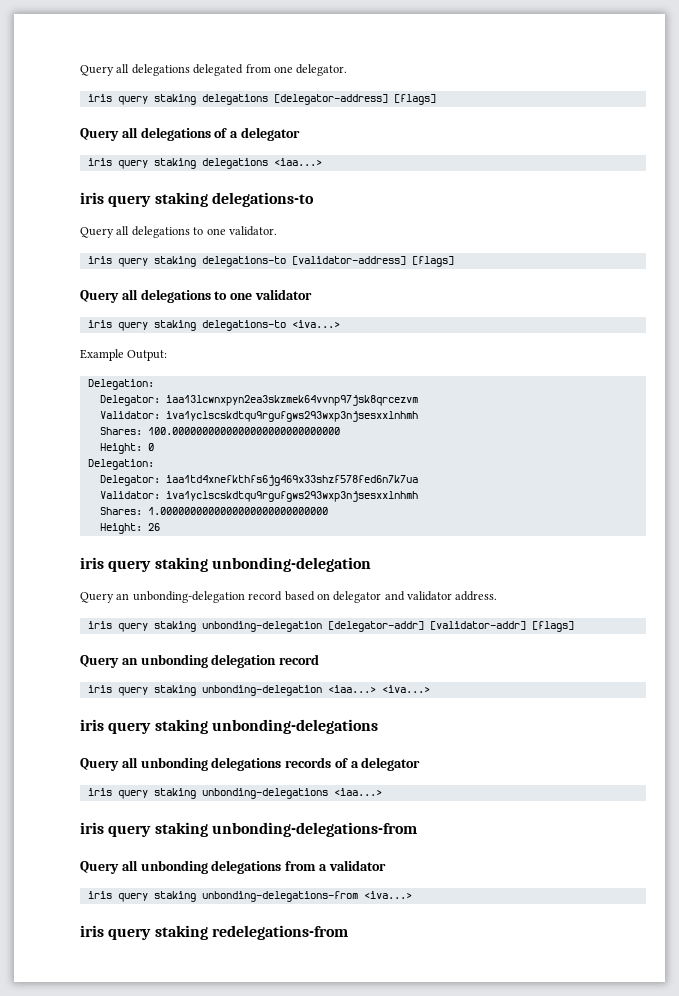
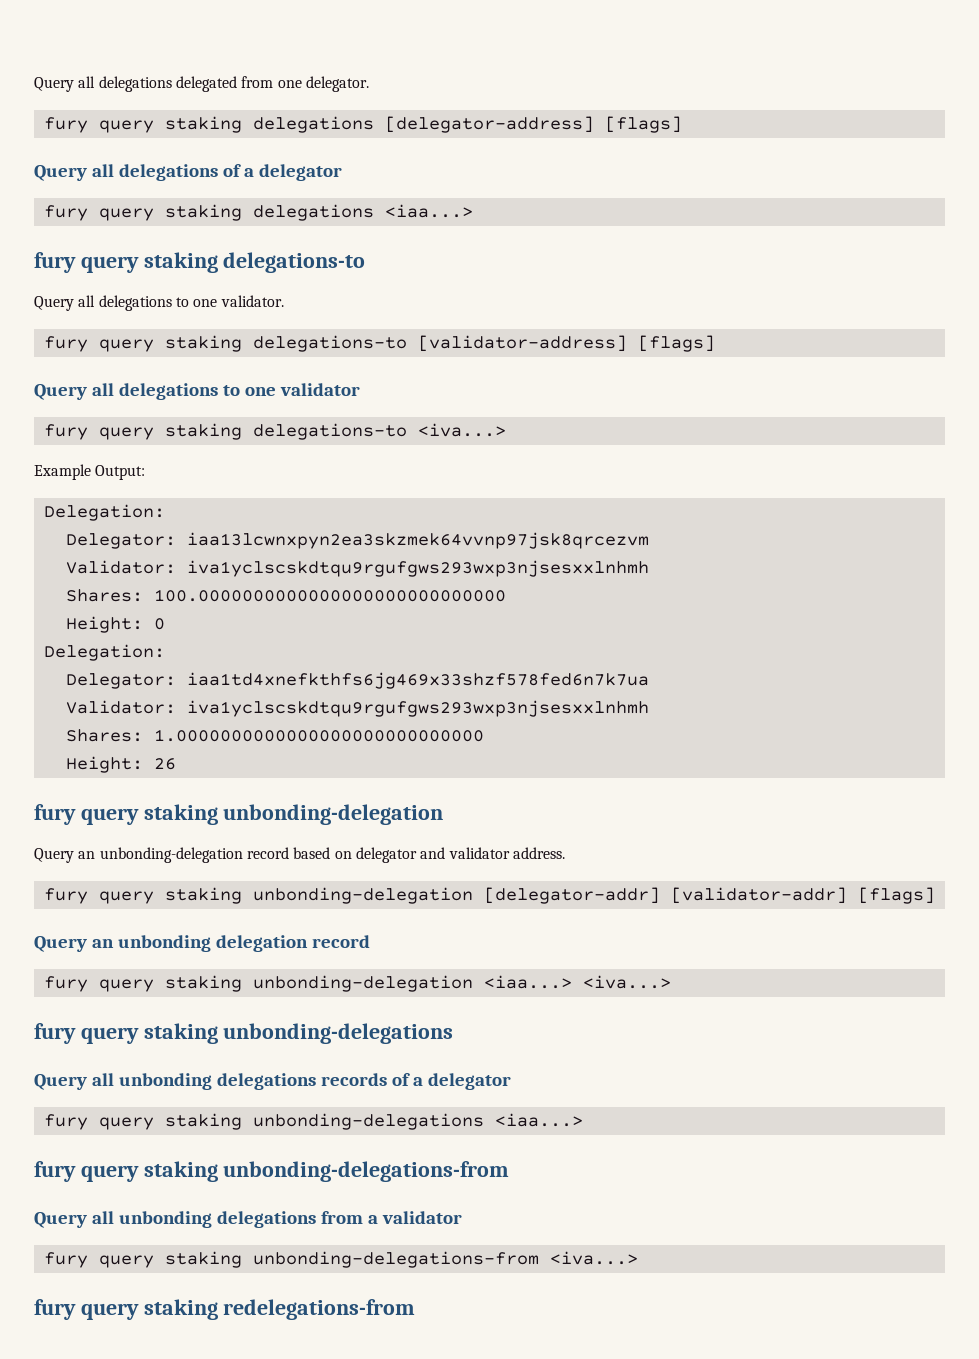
[87,94,112,102] iris -> [43,117,88,133] fury
[87,158,112,166] iris -> [43,205,88,221] fury
[80,192,104,204] iris -> [34,252,76,273] fury
[87,256,112,264] iris -> [43,336,88,352] fury
[87,320,112,328] iris -> [43,424,88,440] fury
[80,557,104,569] iris -> [34,804,76,825] fury
[87,621,112,629] iris -> [43,888,88,904] fury
[87,685,112,693] iris -> [43,976,88,992] fury
[80,719,104,731] iris -> [34,1023,76,1044] fury
[87,788,112,796] iris -> [43,1114,88,1130] fury
[80,822,104,834] iris -> [34,1161,76,1182] fury
[87,891,112,899] iris -> [43,1252,88,1268] fury
[80,925,104,937] iris -> [34,1299,76,1320] fury

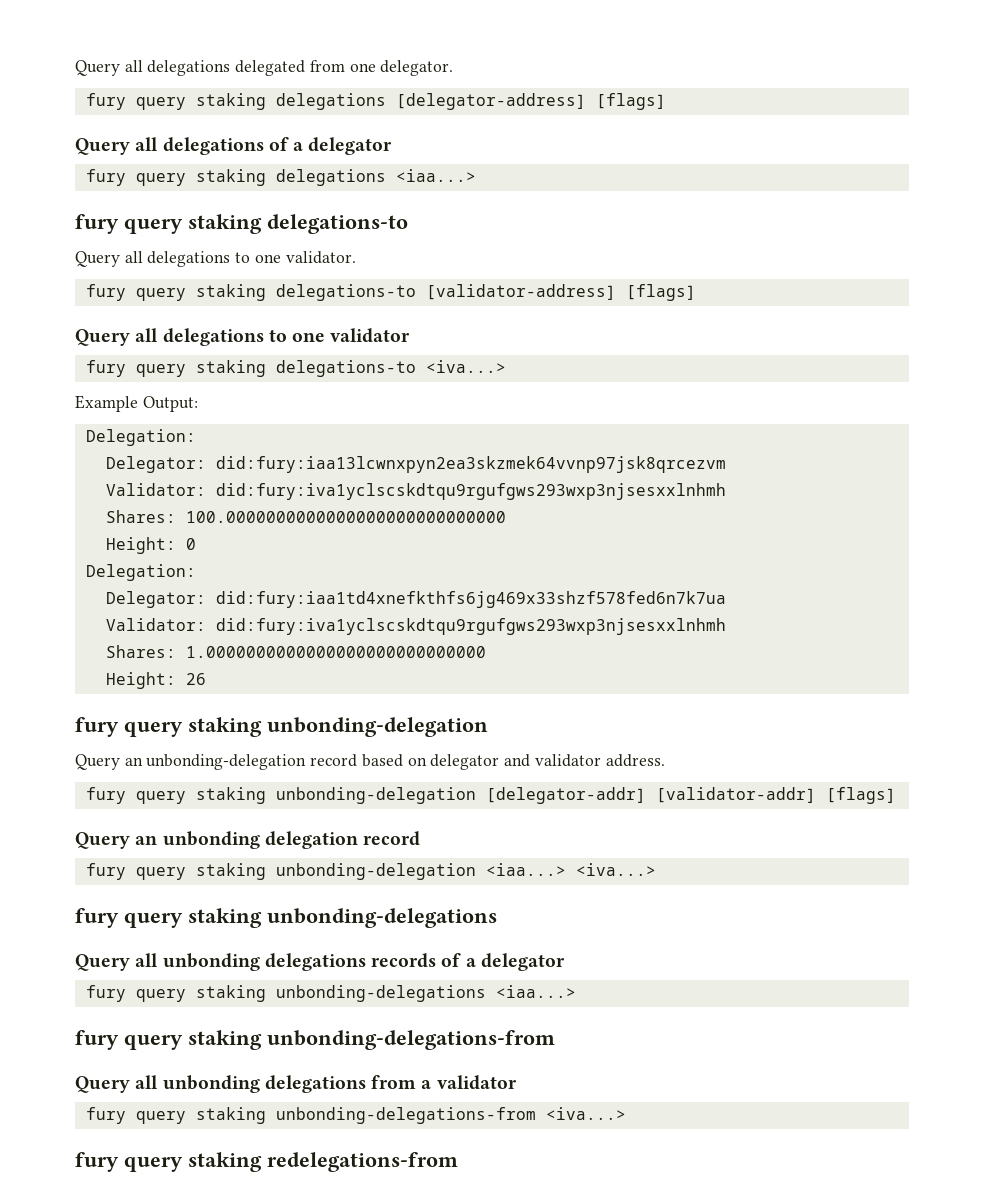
[186,532,649,549] [65,560,649,577] iaa13lcwnxpyn2ea3skzmek64vvnp97jsk8qrcezvm // Validator: iva1yclscskdtqu9rgufgws293wxp3njsesxxlnhmh -> [215,456,726,473] [105,483,726,500] did:fury:iaa13lcwnxpyn2ea3skzmek64vvnp97jsk8qrcezvm // Validator: did:fury:iva1yclscskdtqu9rgufgws293wxp3njsesxxlnhmh
[186,672,649,689] [65,700,649,717] iaa1td4xnefkthfs6jg469x33shzf578fed6n7k7ua // Validator: iva1yclscskdtqu9rgufgws293wxp3njsesxxlnhmh -> [215,591,726,608] [105,618,726,635] did:fury:iaa1td4xnefkthfs6jg469x33shzf578fed6n7k7ua // Validator: did:fury:iva1yclscskdtqu9rgufgws293wxp3njsesxxlnhmh

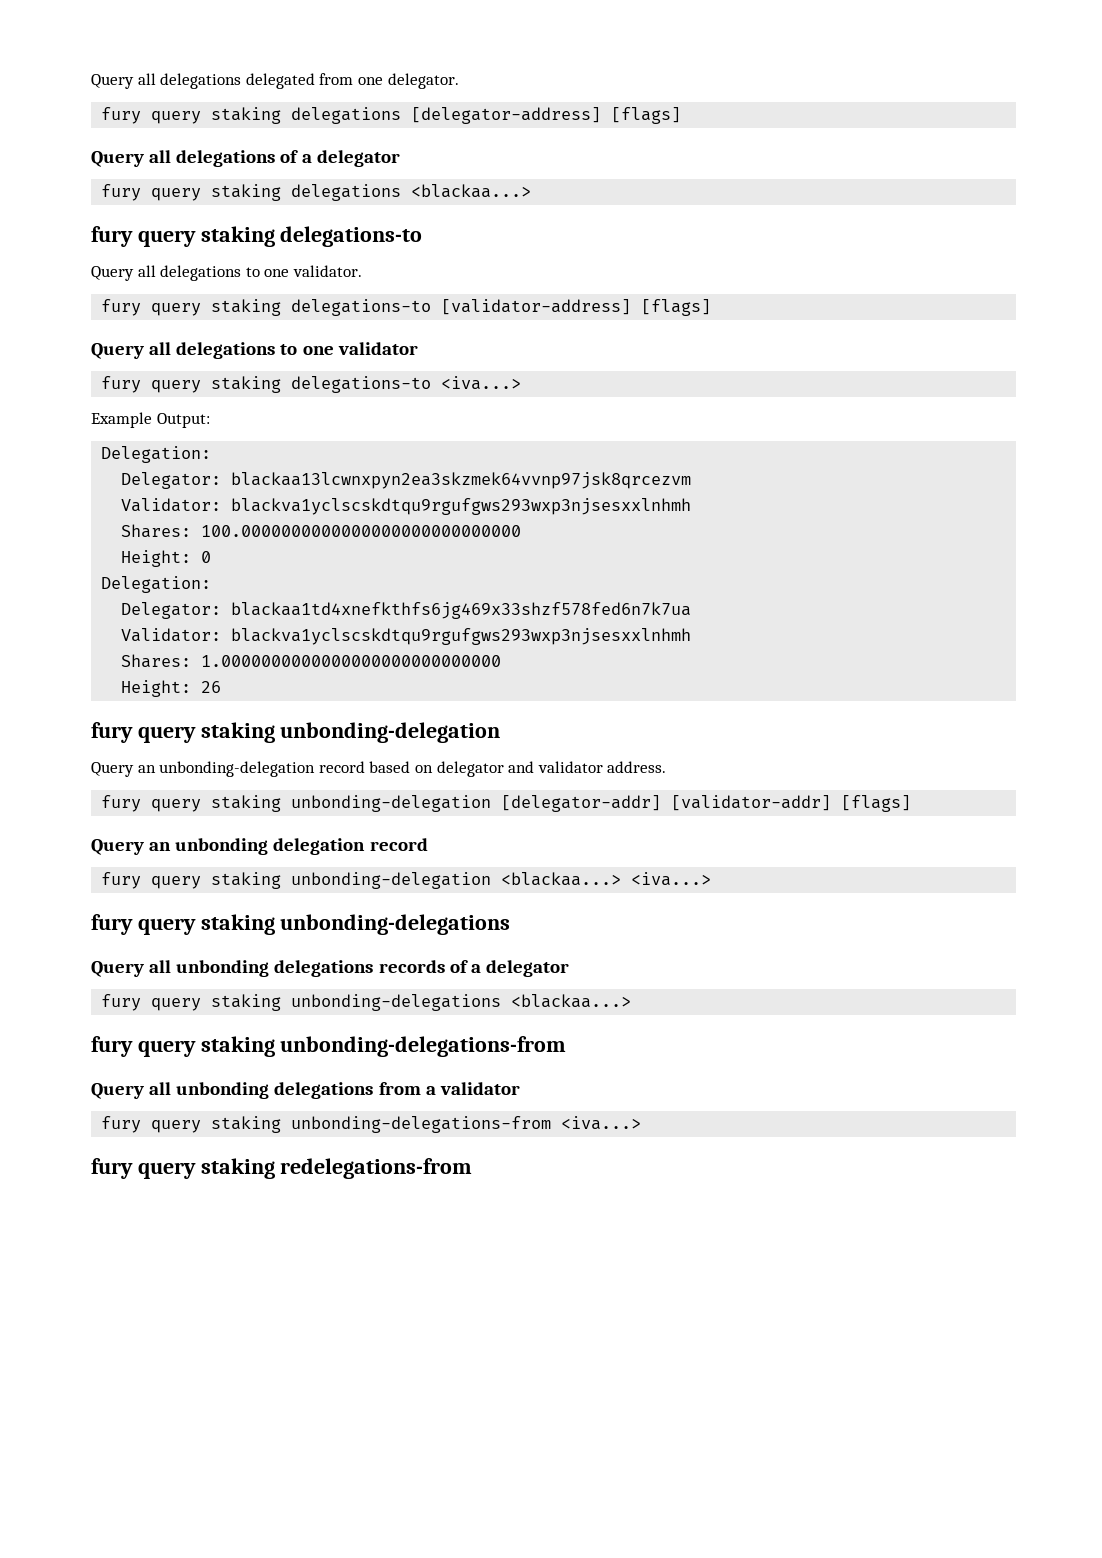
[395,169,476,182] <iaa...> -> [411,184,532,198] <blackaa...>
[215,456,726,473] [105,483,726,500] did:fury:iaa13lcwnxpyn2ea3skzmek64vvnp97jsk8qrcezvm // Validator: did:fury:iva1yclscskdtqu9rgufgws293wxp3njsesxxlnhmh -> [231,472,692,489] [121,498,692,515] blackaa13lcwnxpyn2ea3skzmek64vvnp97jsk8qrcezvm // Validator: blackva1yclscskdtqu9rgufgws293wxp3njsesxxlnhmh
[215,591,726,608] [105,618,726,635] did:fury:iaa1td4xnefkthfs6jg469x33shzf578fed6n7k7ua // Validator: did:fury:iva1yclscskdtqu9rgufgws293wxp3njsesxxlnhmh -> [231,602,692,619] [121,628,692,645] blackaa1td4xnefkthfs6jg469x33shzf578fed6n7k7ua // Validator: blackva1yclscskdtqu9rgufgws293wxp3njsesxxlnhmh
[485,863,566,876] <iaa...> -> [501,872,622,886] <blackaa...>
[495,985,576,998] <iaa...> -> [511,994,632,1008] <blackaa...>

